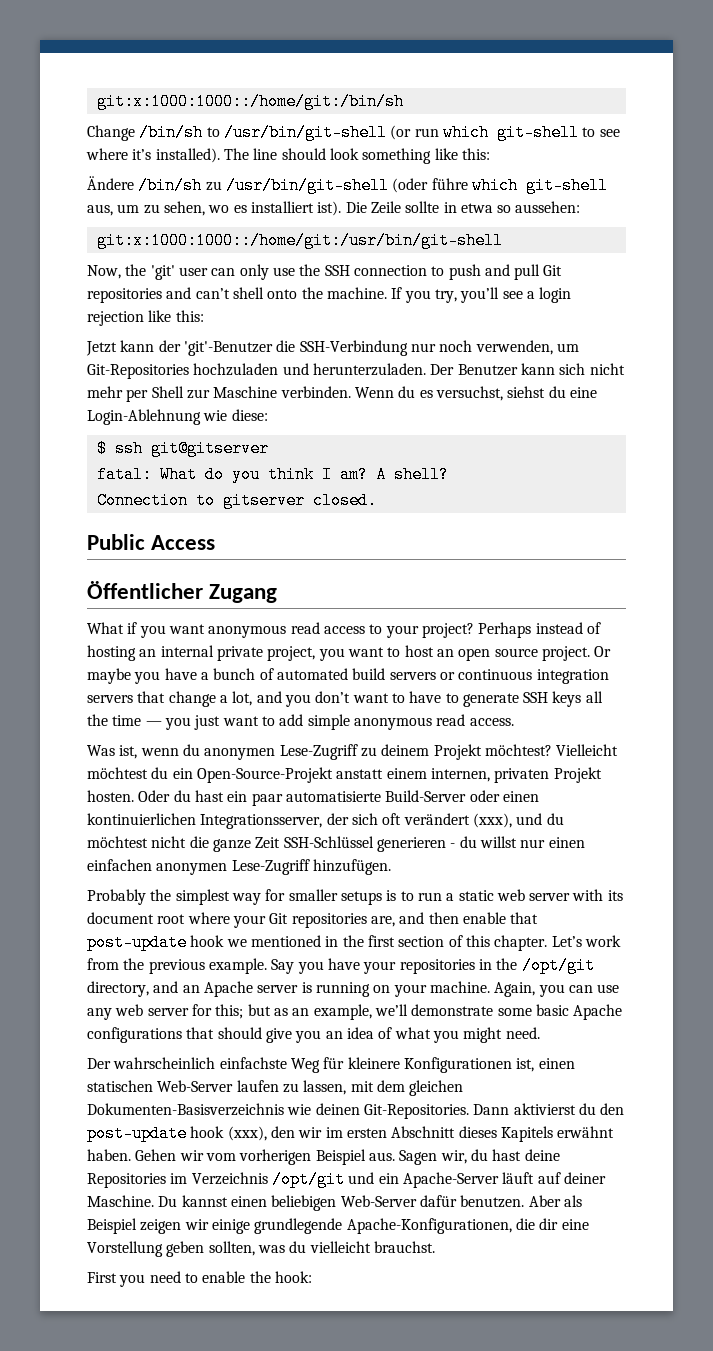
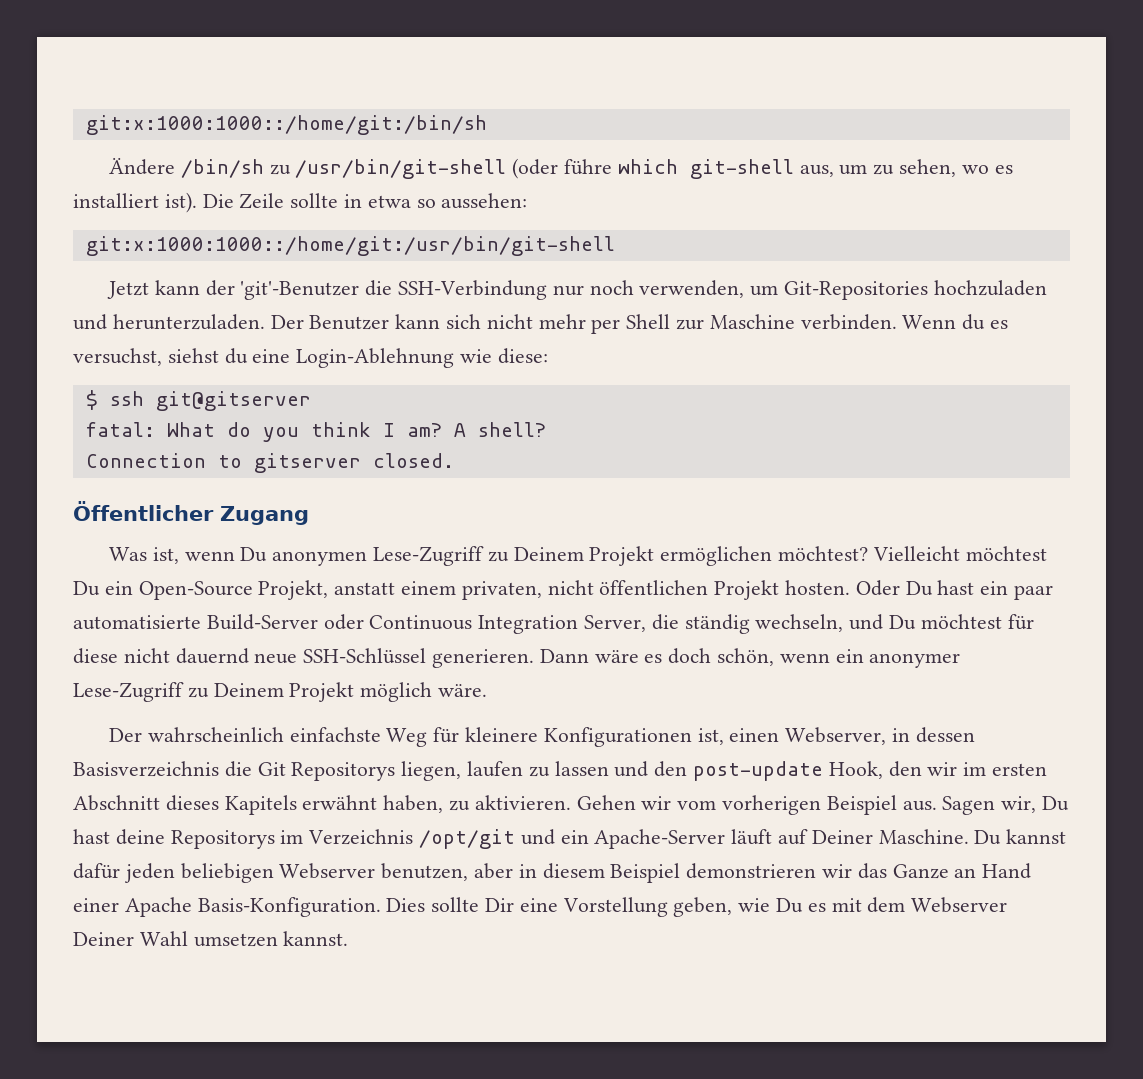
[87,124,620,141] [86,148,490,164] // Change /bin/sh to /usr/bin/git-shell (or run which git-shell to see where it’s installed). The line should look something like this: -> (487, 125) none
[87,264,563,280] [87,287,572,303] [87,310,204,326] // Now, the 'git' user can only use the SSH connection to push and pull Git repositories and can’t shell onto the machine. If you try, you’ll see a login rejection like this: -> (615, 246) none
[87,534,216,550] // Public Access -> (454, 460) none
[87,622,601,638] [87,645,612,661] [87,668,609,684] [87,691,603,707] [87,714,514,730] // What if you want anonymous read access to your project? Perhaps instead of hosting an internal private project, you want to host an open source project. Or maybe you have a bunch of automated build servers or continuous integration servers that change a lot, and you don’t want to have to generate SSH keys all the time — you just want to add simple anonymous read access. -> (309, 515) none
[182,744,200,756] du -> [240,547,268,562] Du
[381,744,619,760] [87,767,550,783] deinem Projekt möchtest? Vielleicht möchtest du ein Open-Source-Projekt anstatt einem internen, privaten -> [513,546,1047,566] [73,580,709,600] Deinem Projekt ermöglichen möchtest? Vielleicht möchtest Du ein Open-Source Projekt, anstatt einem privaten, nicht öffentlichen
[173,790,191,802] du -> [905,581,933,596] Du
[502,791,539,802] [87,813,564,829] [87,836,585,852] [87,859,391,875] [87,889,623,905] [87,912,539,928] [87,934,621,951] [87,957,595,974] [87,981,620,997] [87,1004,623,1020] [87,1027,540,1043] einen kontinuierlichen Integrationsserver, der sich oft verändert (xxx), und du möchtest nicht die ganze Zeit SSH-Schlüssel generieren - du willst nur einen einfachen anonymen Lese-Zugriff hinzufügen. // Probably the simplest way for smaller setups is to run a static web server with its document root where your Git repositories are, and then enable that post-update hook we mentioned in the first section of this chapter. Let’s work from the previous example. Say you have your repositories in the /opt/git directory, and an Apache server is running on your machine. Again, you can use any web server for this; but as an example, we’ll demonstrate some basic Apache configurations that should give you an idea of what you might need. -> [369,614,1034,634] [73,648,961,668] [73,682,488,702] Continuous Integration Server, die ständig wechseln, und Du möchtest für diese nicht dauernd neue SSH-Schlüssel generieren. Dann wäre es doch schön, wenn ein anonymer Lese-Zugriff zu Deinem Projekt möglich wäre.
[87,1080,464,1096] [87,1103,625,1119] [87,1125,267,1142] statischen Web-Server laufen zu lassen, mit dem gleichen Dokumenten-Basisverzeichnis wie deinen Git-Repositories. Dann aktivierst du den post-update hook (xxx), -> [785,727,975,745] [73,761,883,781] Webserver, in dessen Basisverzeichnis die Git Repositorys liegen, laufen zu lassen und den post-update Hook,
[87,1149,131,1161] haben. -> [383,795,571,813] haben, zu aktivieren.
[470,1149,488,1161] du -> [1042,796,1070,811] Du
[87,1173,166,1188] Repositories -> [170,830,275,849] Repositorys
[563,1172,606,1184] deiner -> [811,830,873,844] Deiner
[230,1195,582,1211] [87,1218,589,1234] [87,1241,435,1257] [87,1271,312,1287] einen beliebigen Web-Server dafür benutzen. Aber als Beispiel zeigen wir einige grundlegende Apache-Konfigurationen, die dir eine Vorstellung geben sollten, was du vielleicht brauchst. // First you need to enable the hook: -> [73,863,1032,883] [73,897,1008,917] [73,931,349,947] dafür jeden beliebigen Webserver benutzen, aber in diesem Beispiel demonstrieren wir das Ganze an Hand einer Apache Basis-Konfiguration. Dies sollte Dir eine Vorstellung geben, wie Du es mit dem Webserver Deiner Wahl umsetzen kannst.

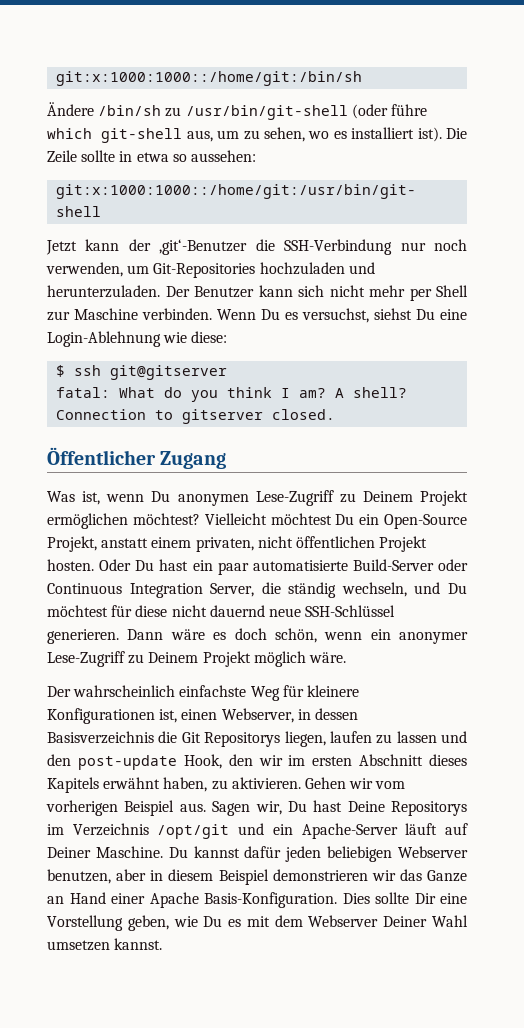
[240,281,360,300] 'git'-Benutzer -> [159,239,248,255] ‚git‘-Benutzer
[962,314,986,330] du -> [261,309,280,320] Du
[224,348,248,364] du -> [416,309,435,320] Du
[115,829,165,845] deine -> [347,801,385,812] Deine

